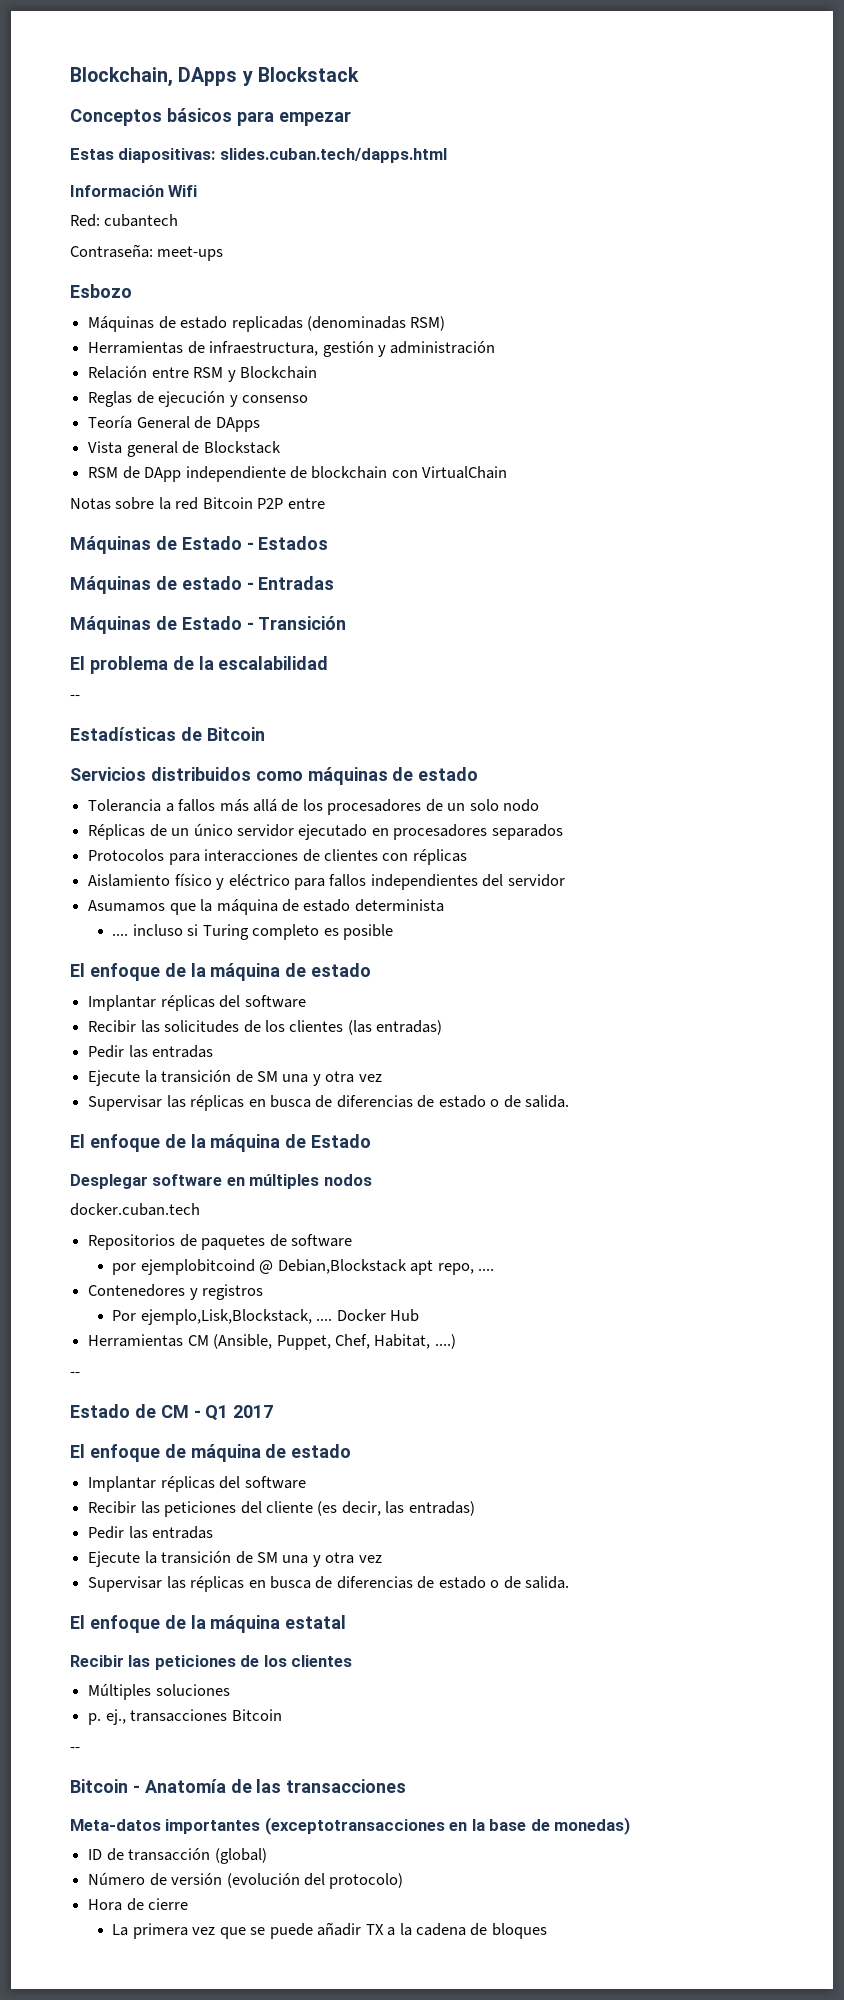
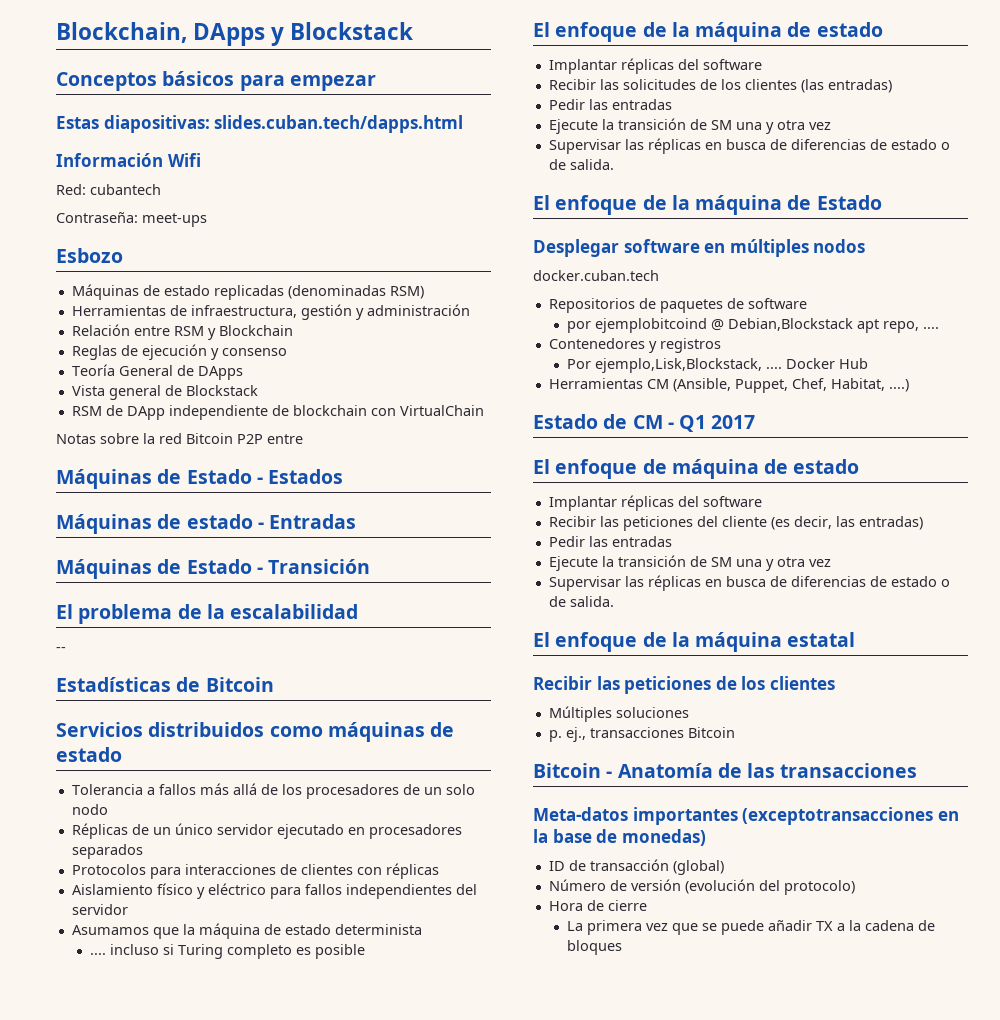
[70,1372,80,1377] // -- -> (909, 385) none
[70,1747,80,1752] // -- -> (735, 732) none

